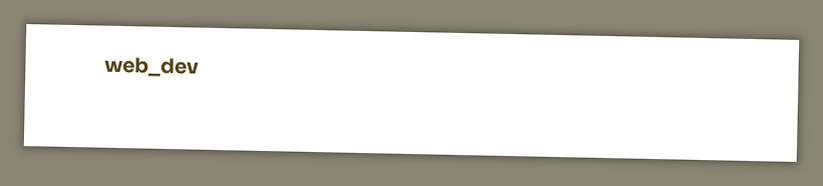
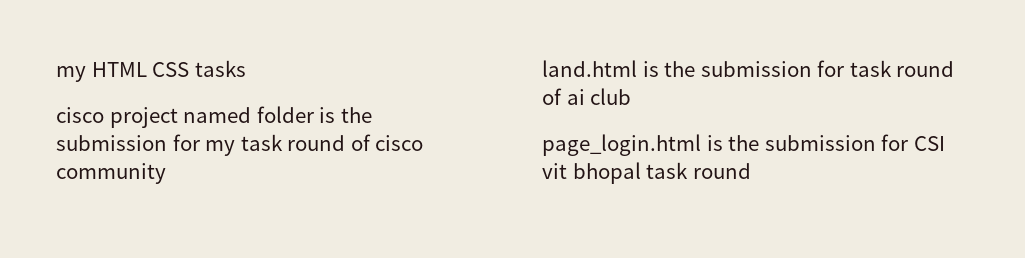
[104,56,199,78] web_dev -> [56,60,246,82] [56,106,372,128] [56,134,424,156] [56,163,166,184] [542,60,955,77] [542,88,632,105] [542,134,945,156] [542,162,751,184] my HTML CSS tasks // cisco project named folder is the submission for my task round of cisco community // land.html is the submission for task round of ai club // page_login.html is the submission for CSI vit bhopal task round

